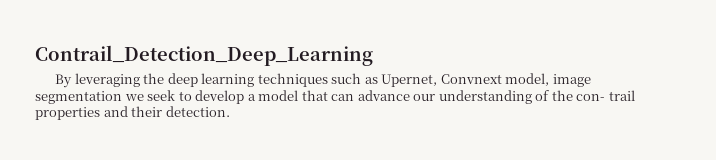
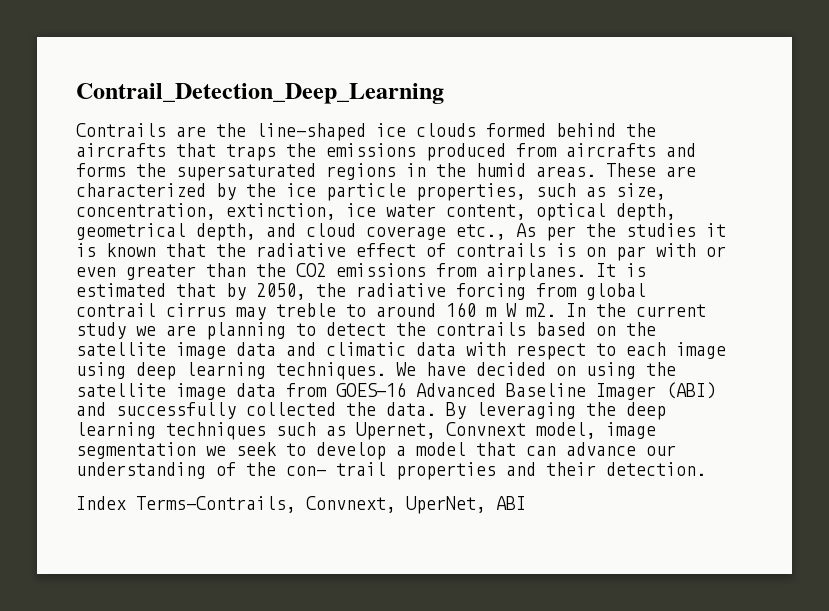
(373, 55) none -> [76,123,656,141] [76,143,696,161] [76,163,696,181] [76,183,666,201] [76,203,676,221] [76,223,726,241] [76,243,726,261] [76,263,646,281] [76,283,646,300] [76,302,706,320] [76,322,656,340] [76,342,726,360] [76,362,676,380] [76,382,716,400] [76,402,436,419] Contrails are the line-shaped ice clouds formed behind the aircrafts that traps the emissions produced from aircrafts and forms the supersaturated regions in the humid areas. These are characterized by the ice particle properties, such as size, concentration, extinction, ice water content, optical depth, geometrical depth, and cloud coverage etc., As per the studies it is known that the radiative effect of contrails is on par with or even greater than the CO2 emissions from airplanes. It is estimated that by 2050, the radiative forcing from global contrail cirrus may treble to around 160 m W m2. In the current study we are planning to detect the contrails based on the satellite image data and climatic data with respect to each image using deep learning techniques. We have decided on using the satellite image data from GOES-16 Advanced Baseline Imager (ABI) and successfully collected the data.
(230, 111) none -> [76,496,526,514] // Index Terms—Contrails, Convnext, UperNet, ABI

